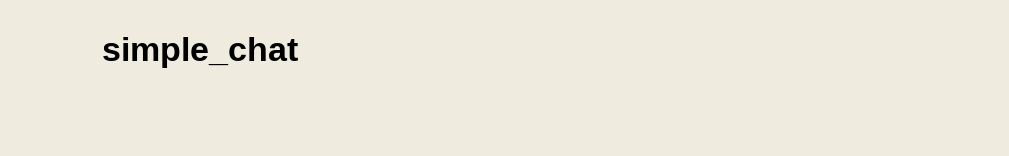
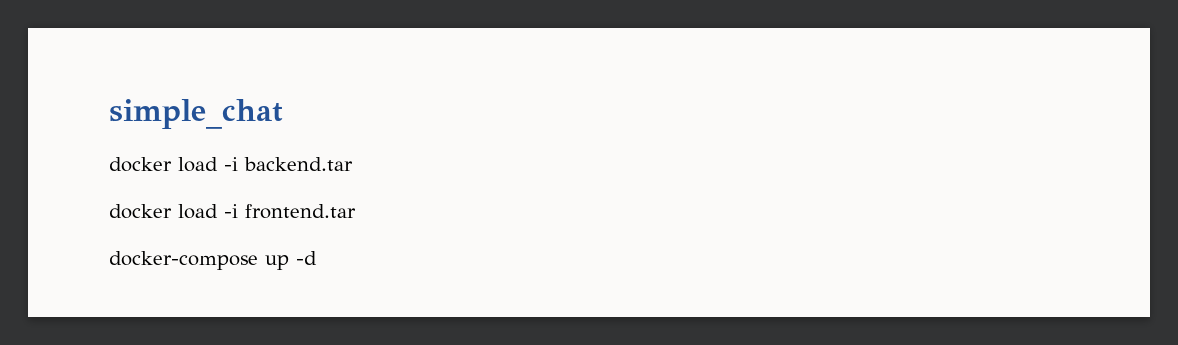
(298, 52) none -> [109,157,353,172] [109,204,356,219] [109,251,317,270] // docker load -i backend.tar // docker load -i frontend.tar // docker-compose up -d

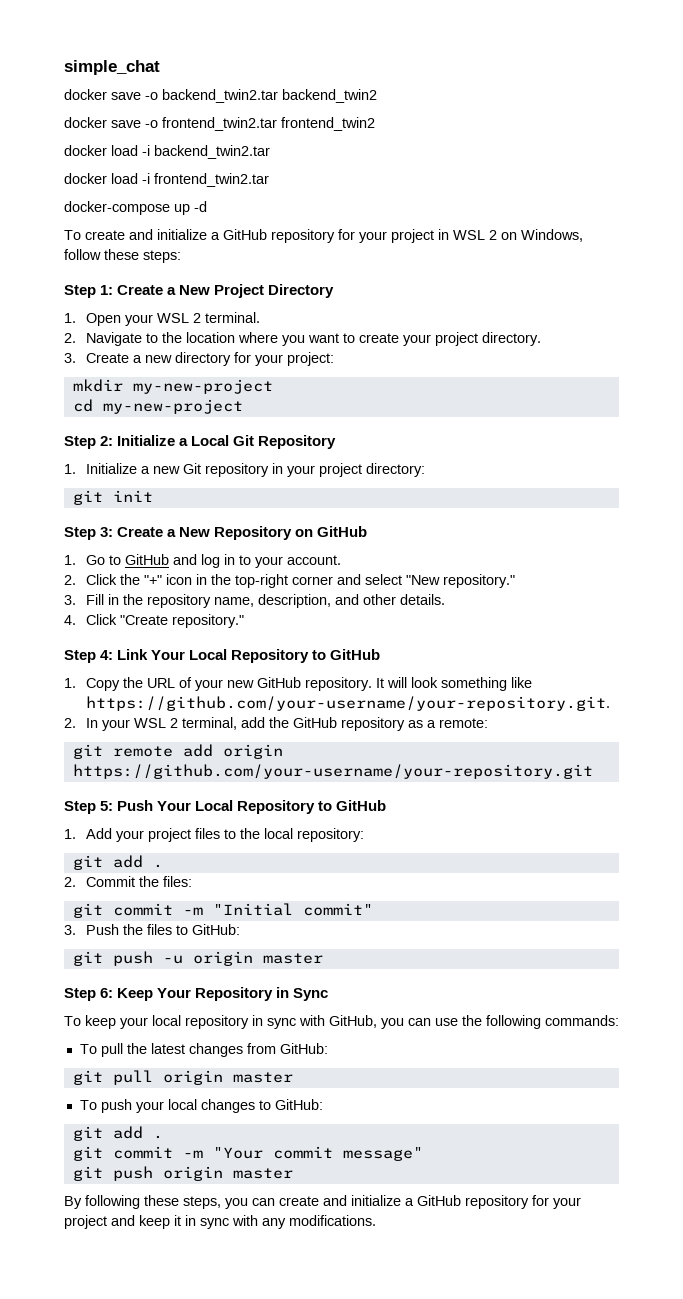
[109,157,353,172] [109,204,356,219] // docker load -i backend.tar // docker load -i frontend.tar -> [64,89,377,103] [64,117,375,131] [64,145,270,159] [64,173,269,187] // docker save -o backend_twin2.tar backend_twin2 // docker save -o frontend_twin2.tar frontend_twin2 // docker load -i backend_twin2.tar // docker load -i frontend_twin2.tar
(317, 258) none -> [64,229,583,243] [64,249,181,263] [64,284,335,298] [64,312,261,326] [64,332,542,346] [64,352,335,366] [72,379,273,394] [72,399,243,414] [64,435,337,449] [64,463,426,477] [72,490,153,505] [64,526,368,540] [64,554,342,568] [64,574,516,588] [64,594,446,608] [64,614,245,628] [64,649,381,663] [64,677,533,691] [86,696,611,711] [64,717,489,731] [72,744,283,759] [72,764,593,779] [64,800,387,814] [64,828,365,842] [72,855,163,870] [64,876,193,887] [72,903,373,918] [64,924,241,935] [72,951,323,966] [64,987,329,1001] [64,1015,619,1029] [79,1043,328,1057] [72,1070,293,1085] [79,1099,323,1113] [72,1126,163,1141] [72,1146,423,1161] [72,1166,293,1181] [64,1195,581,1209] [64,1215,376,1229] // To create and initialize a GitHub repository for your project in WSL 2 on Windows, follow these steps: // Step 1: Create a New Project Directory // 1. Open your WSL 2 terminal. // 2. Navigate to the location where you want to create your project directory. // 3. Create a new directory for your project: // mkdir my-new-project // cd my-new-project // Step 2: Initialize a Local Git Repository // 1. Initialize a new Git repository in your project directory: // git init // Step 3: Create a New Repository on GitHub // 1. Go to GitHub and log in to your account. // 2. Click the "+" icon in the top-right corner and select "New repository." // 3. Fill in the repository name, description, and other details. // 4. Click "Create repository." // Step 4: Link Your Local Repository to GitHub // 1. Copy the URL of your new GitHub repository. It will look something like https://github.com/your-username/your-repository.git. // 2. In your WSL 2 terminal, add the GitHub repository as a remote: // git remote add origin https://github.com/your-username/your-repository.git // Step 5: Push Your Local Repository to GitHub // 1. Add your project files to the local repository: // git add . // 2. Commit the files: // git commit -m "Initial commit" // 3. Push the files to GitHub: // git push -u origin master // Step 6: Keep Your Repository in Sync // To keep your local repository in sync with GitHub, you can use the following commands: // To pull the latest changes from GitHub: // git pull origin master // To push your local changes to GitHub: // git add . // git commit -m "Your commit message" // git push origin master // By following these steps, you can create and initialize a GitHub repository for your project and keep it in sync with any modifications.

